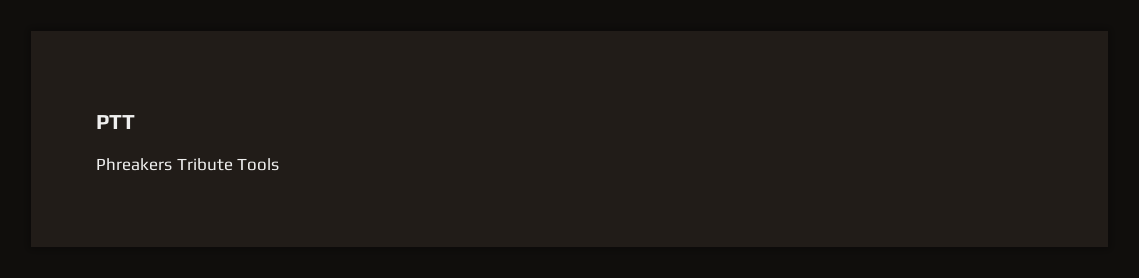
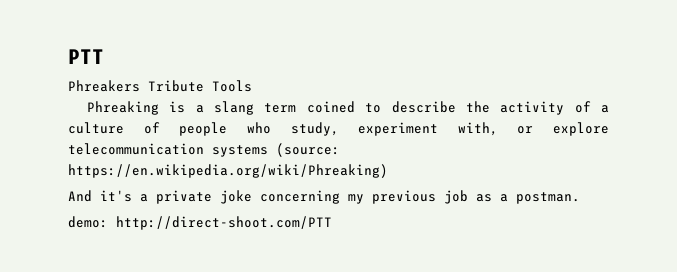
(280, 164) none -> [86,101,609,115] [68,122,609,136] [68,143,340,157] [68,164,388,178] [68,190,580,204] [68,216,332,230] // Phreaking is a slang term coined to describe the activity of a culture of people who study, experiment with, or explore telecommunication systems (source: https://en.wikipedia.org/wiki/Phreaking) // And it's a private joke concerning my previous job as a postman. // demo: http://direct-shoot.com/PTT

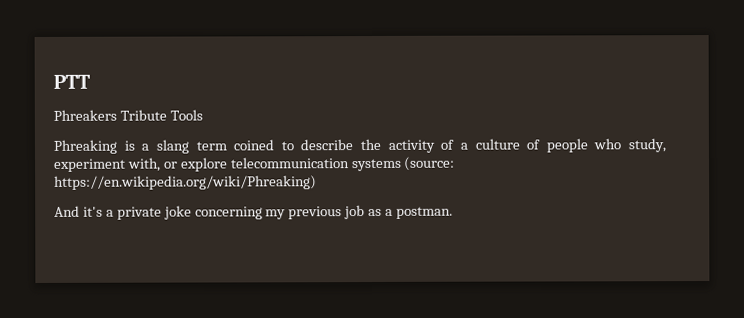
[68,216,332,230] // demo: http://direct-shoot.com/PTT -> (454, 212) none

